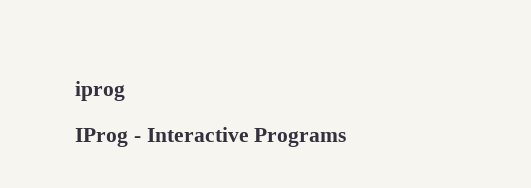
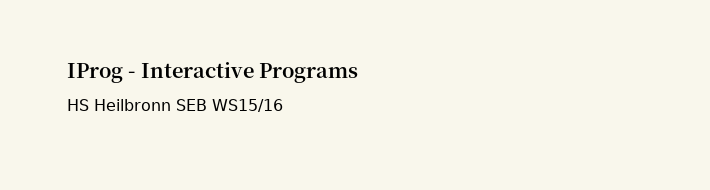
[75,81,125,101] iprog // -> (67, 73) none
(347, 137) none -> [67,99,283,112] // HS Heilbronn SEB WS15/16

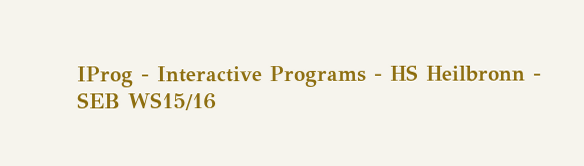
(359, 73) // -> [373,73,382,81] -
(171, 105) none -> [532,73,541,81] -

